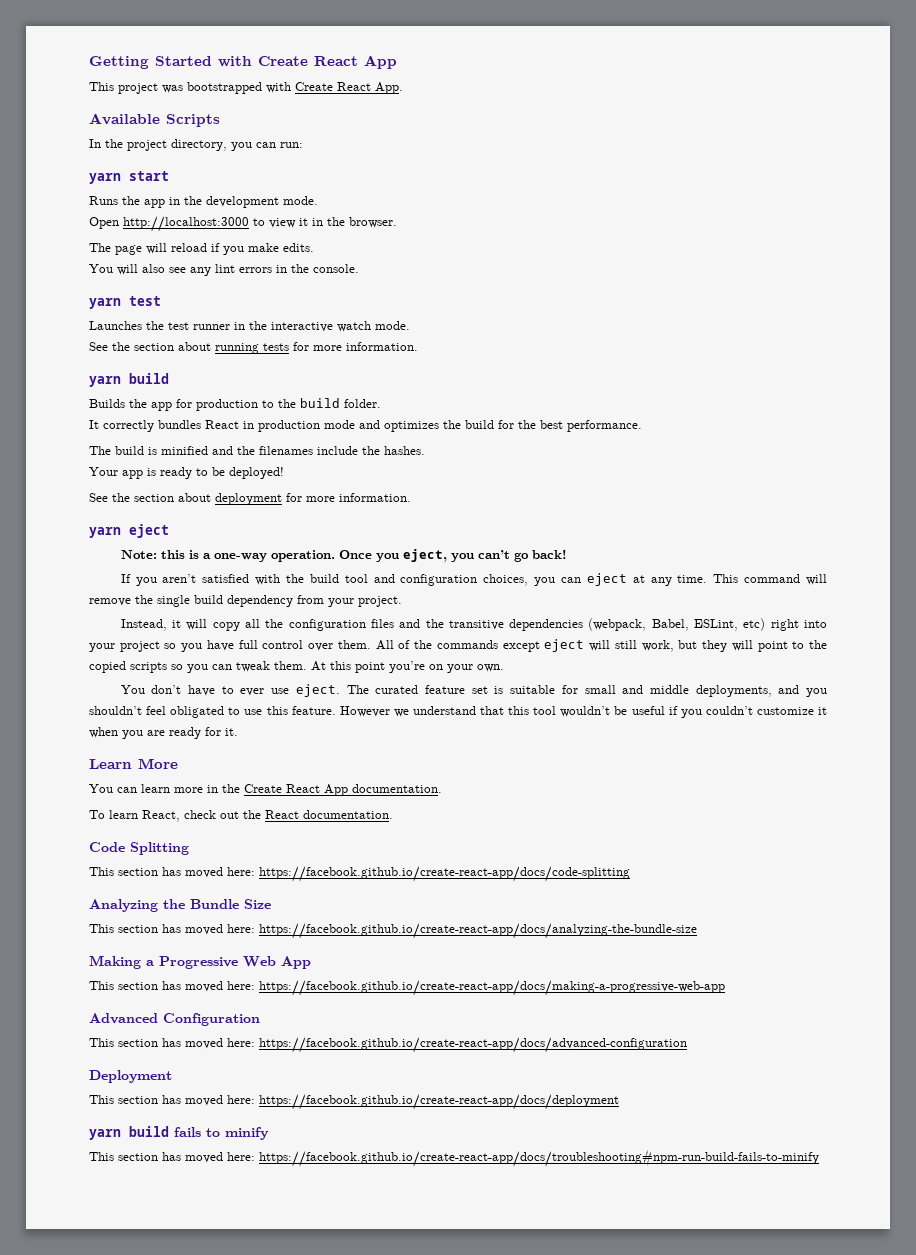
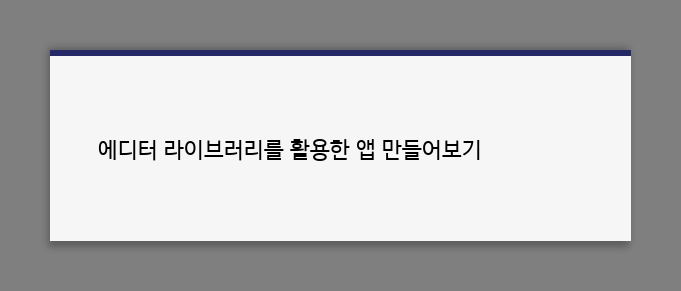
[89,55,397,69] [89,82,403,94] [89,113,220,127] [89,139,303,151] [89,171,169,184] [89,196,318,208] [89,216,397,232] [89,243,314,255] [89,264,359,276] [89,296,161,309] [89,321,410,332] [89,342,418,354] [89,373,169,387] [89,398,381,411] [89,420,642,432] [89,446,425,455] [89,467,284,479] [89,493,411,505] [89,524,169,538] [120,549,567,562] [120,573,827,586] [89,595,402,607] [120,618,828,631] [89,639,828,652] [89,661,504,673] [120,684,828,697] [89,706,828,718] [89,727,238,739] [89,758,178,769] [89,784,442,796] [89,810,393,822] [89,842,189,855] [89,866,630,882] [89,899,271,912] [89,923,697,939] [89,955,311,969] [89,980,725,996] [89,1013,260,1026] [89,1037,687,1053] [89,1070,172,1083] [89,1094,619,1110] [89,1126,269,1140] [89,1149,819,1167] Getting Started with Create React App // This project was bootstrapped with Create React App. // Available Scripts // In the project directory, you can run: // yarn start // Runs the app in the development mode. // Open http://localhost:3000 to view it in the browser. // The page will reload if you make edits. // You will also see any lint errors in the console. // yarn test // Launches the test runner in the interactive watch mode. // See the section about running tests for more information. // yarn build // Builds the app for production to the build folder. // It correctly bundles React in production mode and optimizes the build for the best performance. // The build is minified and the filenames include the hashes. // Your app is ready to be deployed! // See the section about deployment for more information. // yarn eject // Note: this is a one-way operation. Once you eject, you can’t go back! // If you aren’t satisfied with the build tool and configuration choices, you can eject at any time. This command will remove the single build dependency from your project. // Instead, it will copy all the configuration files and the transitive dependencies (webpack, Babel, ESLint, etc) right into your project so you have full control over them. All of the commands except eject will still work, but they will point to the copied scripts so you can tweak them. At this point you’re on your own. // You don’t have to ever use eject. The curated feature set is suitable for small and middle deployments, and you shouldn’t feel obligated to use this feature. However we understand that this tool wouldn’t be useful if you couldn’t customize it when you are ready for it. // Learn More // You can learn more in the Create React App documentation. // To learn React, check out the React documentation. // Code Splitting // This section has moved here: https://facebook.github.io/create-react-app/docs/code-splitting // Analyzing the Bundle Size // This section has moved here: https://facebook.github.io/create-react-app/docs/analyzing-the-bundle-size // Making a Progressive Web App // This section has moved here: https://facebook.github.io/create-react-app/docs/making-a-progressive-web-app // Advanced Configuration // This section has moved here: https://facebook.github.io/create-react-app/docs/advanced-configuration // Deployment // This section has moved here: https://facebook.github.io/create-react-app/docs/deployment // yarn build fails to minify // This section has moved here: https://facebook.github.io/create-react-app/docs/troubleshooting#npm-run-build-fails-to-minify -> [98,139,482,161] 에디터 라이브러리를 활용한 앱 만들어보기

